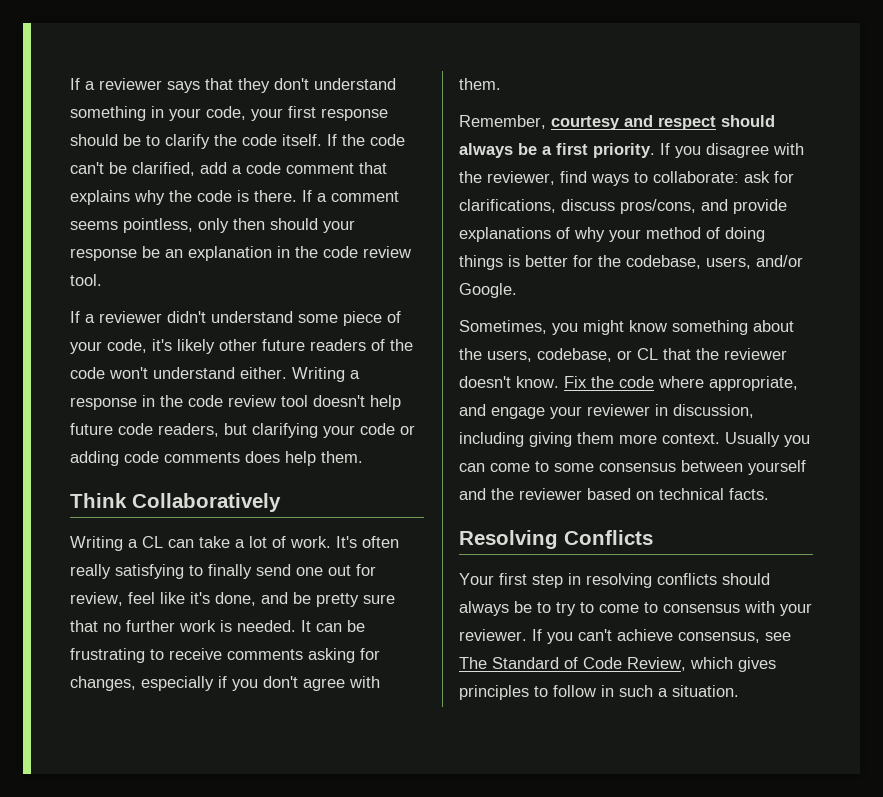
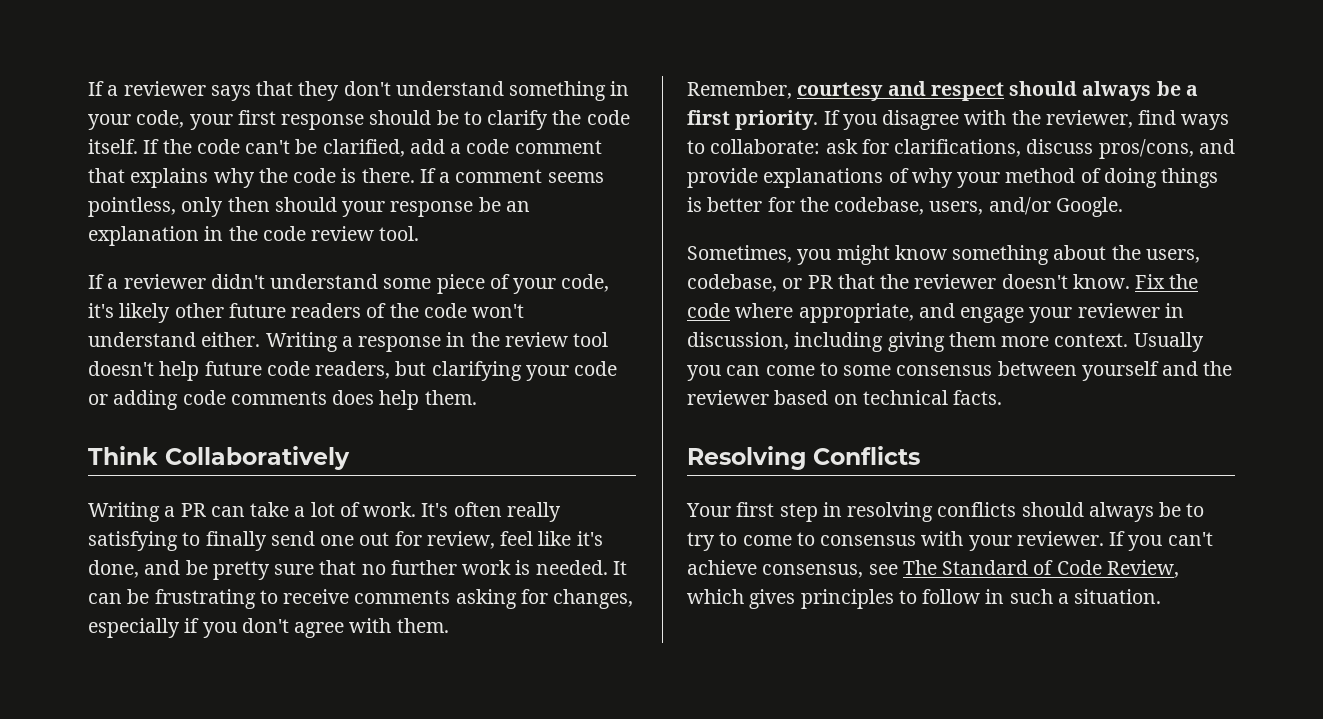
[188,395,223,407] code -> (500, 339) none
[142,536,163,548] CL -> [180,503,206,517] PR
[637,348,658,360] CL -> [807,275,833,289] PR

